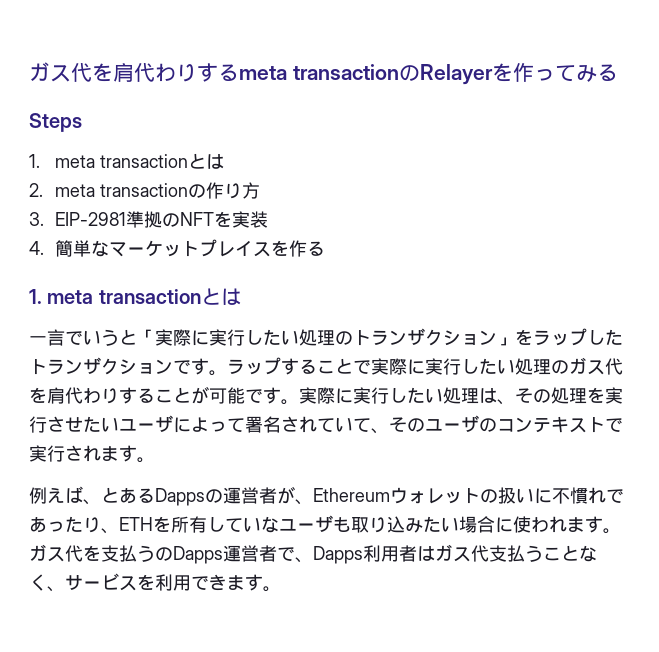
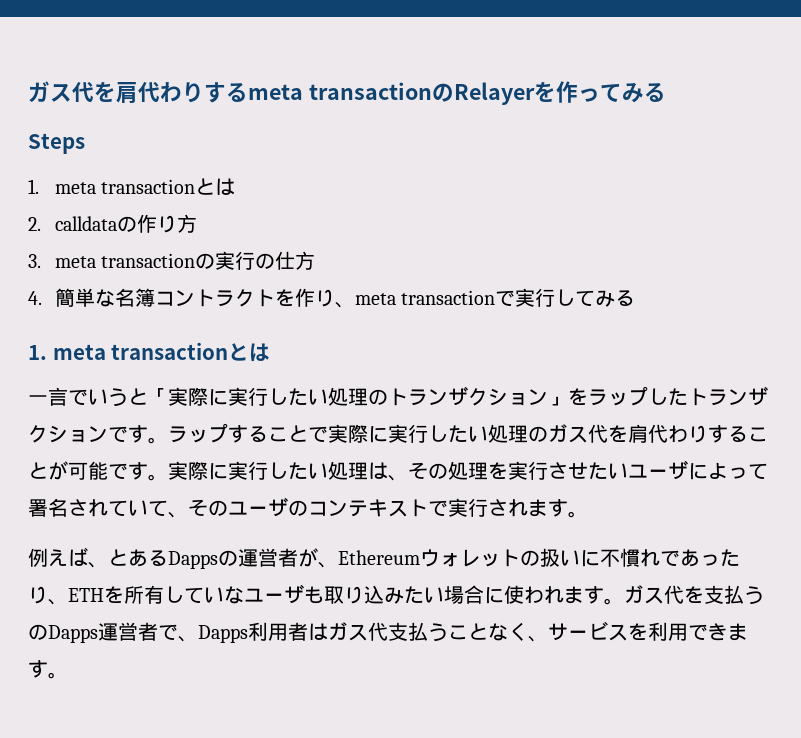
[55,183,189,197] meta transaction -> [54,216,117,231] calldata
[55,211,269,228] [29,239,308,257] EIP-2981準拠のNFTを実装 // 4.簡単なマーケットプレイスを作 -> [54,251,316,270] [28,288,616,308] meta transactionの実行の仕方 // 4.簡単な名簿コントラクトを作り、meta transactionで実行してみ

